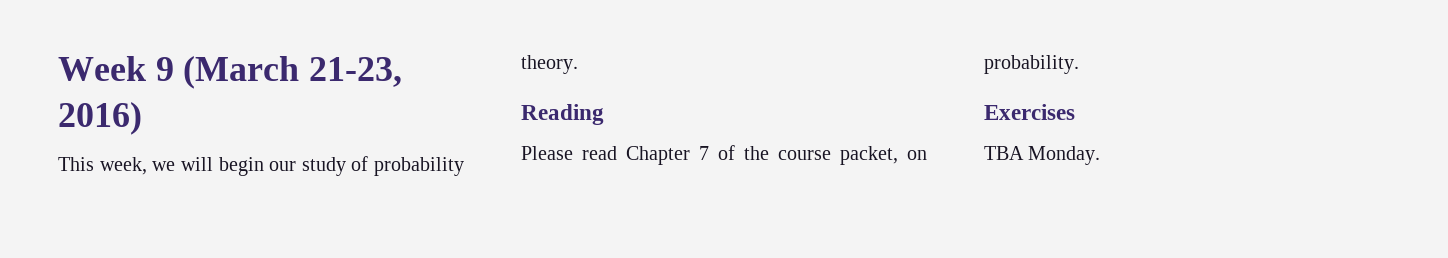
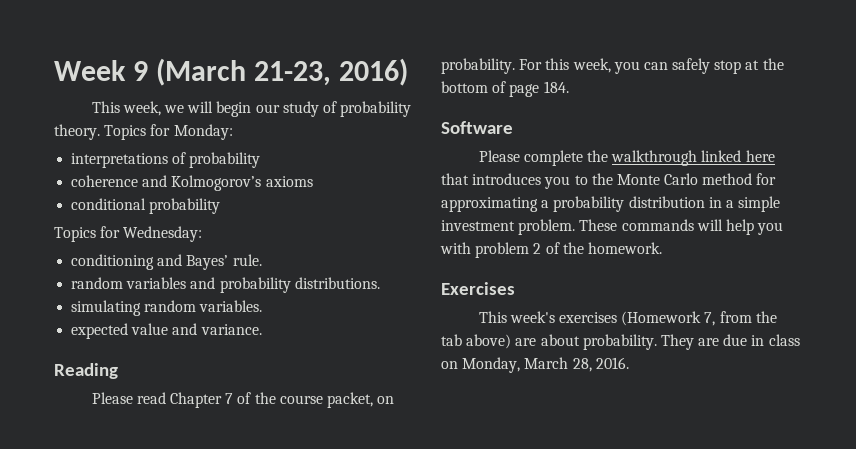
(578, 64) none -> [104,124,233,140] [71,152,261,168] [71,175,313,191] [71,198,221,214] [54,226,203,242] [71,254,262,270] [71,277,380,293] [71,300,263,316] [71,323,262,339] Topics for Monday: // interpretations of probability // coherence and Kolmogorov’s axioms // conditional probability // Topics for Wednesday: // conditioning and Bayes’ rule. // random variables and probability distributions. // simulating random variables. // expected value and variance.
[984,104,1075,120] [984,146,1101,165] // Exercises // TBA Monday. -> [519,58,784,74] [441,81,569,97] [441,121,513,134] [478,150,775,166] [441,173,777,189] [441,196,781,212] [441,219,784,235] [440,242,662,258] [441,282,515,295] [478,311,777,326] [441,334,800,350] [441,357,629,373] For this week, you can safely stop at the bottom of page 184. // Software // Please complete the walkthrough linked here that introduces you to the Monte Carlo method for approximating a probability distribution in a simple investment problem. These commands will help you with problem 2 of the homework. // Exercises // This week's exercises (Homework 7, from the tab above) are about probability. They are due in class on Monday, March 28, 2016.

